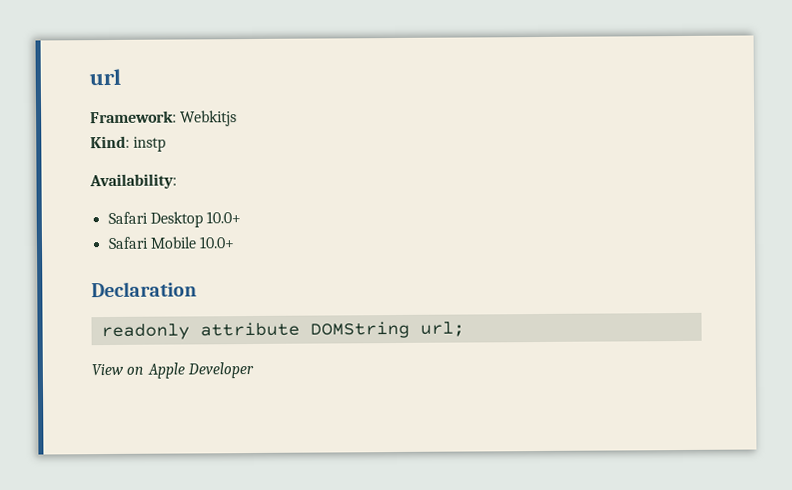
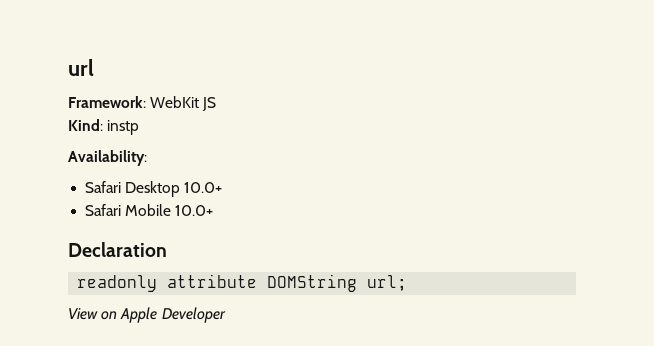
[180,110,238,127] Webkitjs -> [150,96,217,111] WebKit JS

